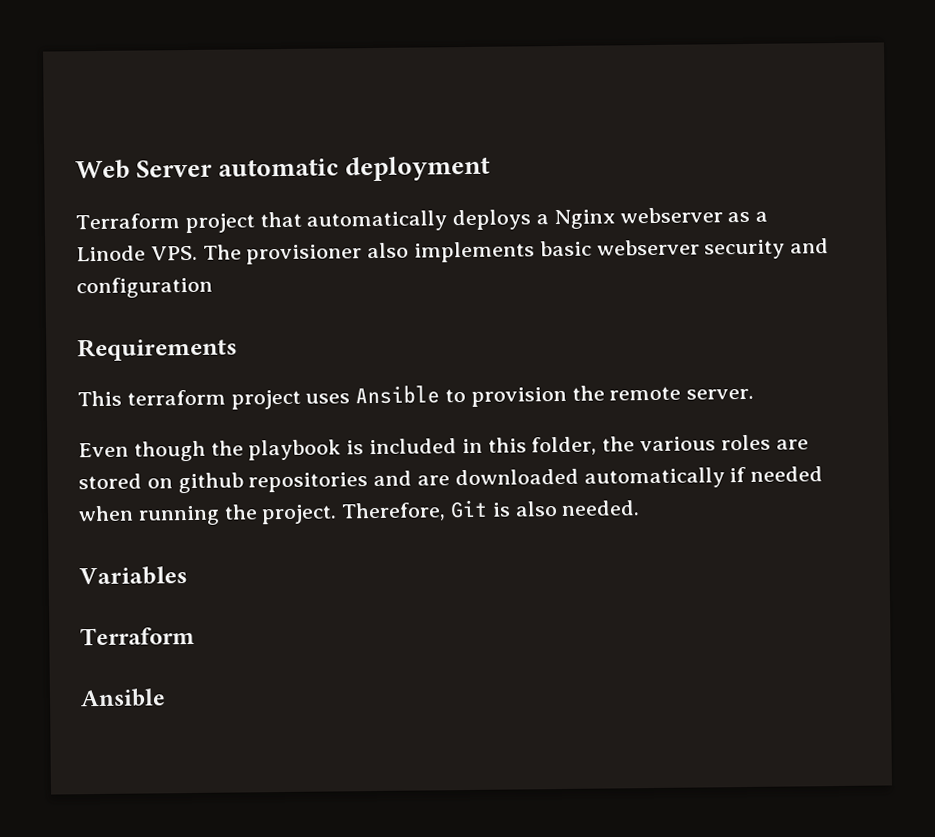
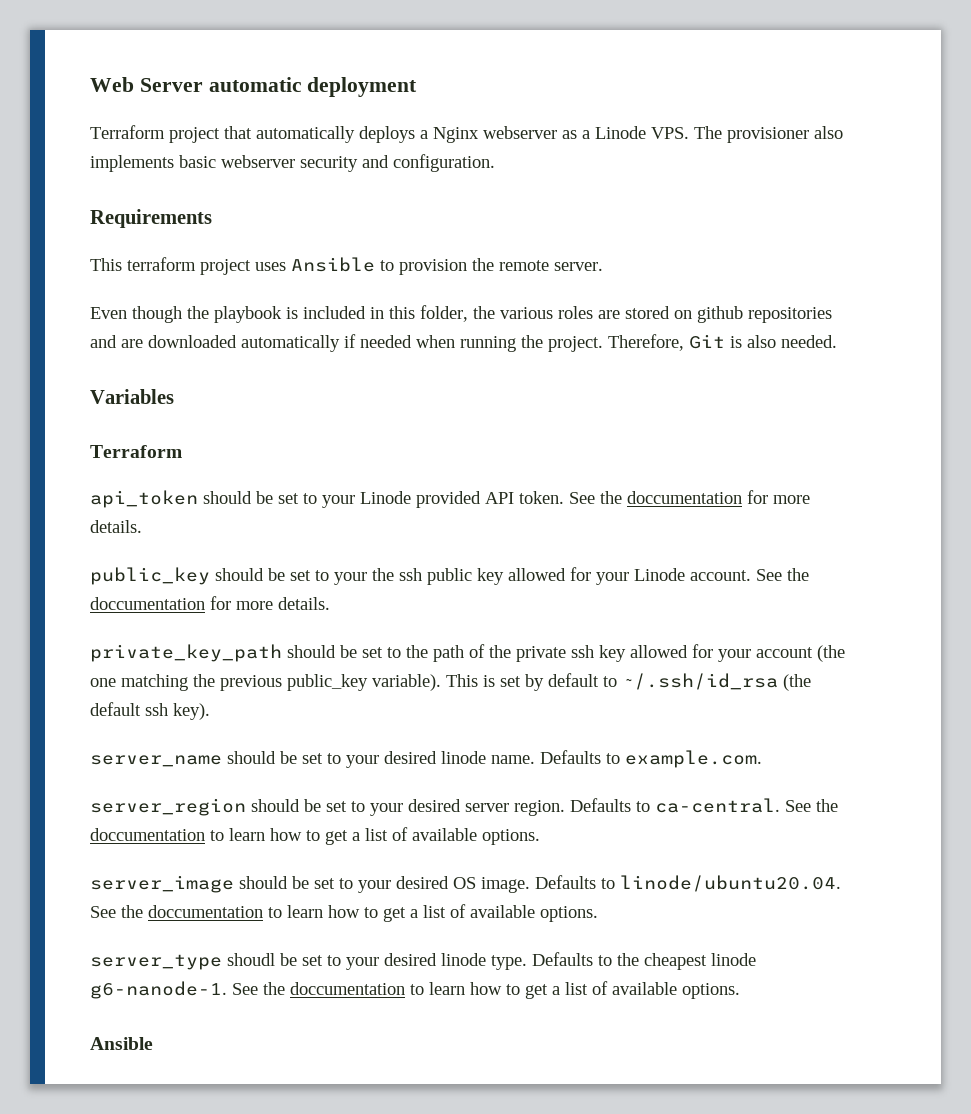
[76,276,213,299] configuration -> [393,154,495,172] configuration.
(195, 636) none -> [90,490,810,508] [90,520,142,533] [90,567,809,585] [90,596,330,610] [90,644,845,662] [90,673,811,691] [90,702,210,720] [90,750,762,768] [90,798,838,816] [90,827,540,845] [90,875,841,893] [90,904,598,922] [90,952,756,970] [90,981,740,999] // api_token should be set to your Linode provided API token. See the doccumentation for more details. // public_key should be set to your the ssh public key allowed for your Linode account. See the doccumentation for more details. // private_key_path should be set to the path of the private ssh key allowed for your account (the one matching the previous public_key variable). This is set by default to ~/.ssh/id_rsa (the default ssh key). // server_name should be set to your desired linode name. Defaults to example.com. // server_region should be set to your desired server region. Defaults to ca-central. See the doccumentation to learn how to get a list of available options. // server_image should be set to your desired OS image. Defaults to linode/ubuntu20.04. See the doccumentation to learn how to get a list of available options. // server_type shoudl be set to your desired linode type. Defaults to the cheapest linode g6-nanode-1. See the doccumentation to learn how to get a list of available options.

